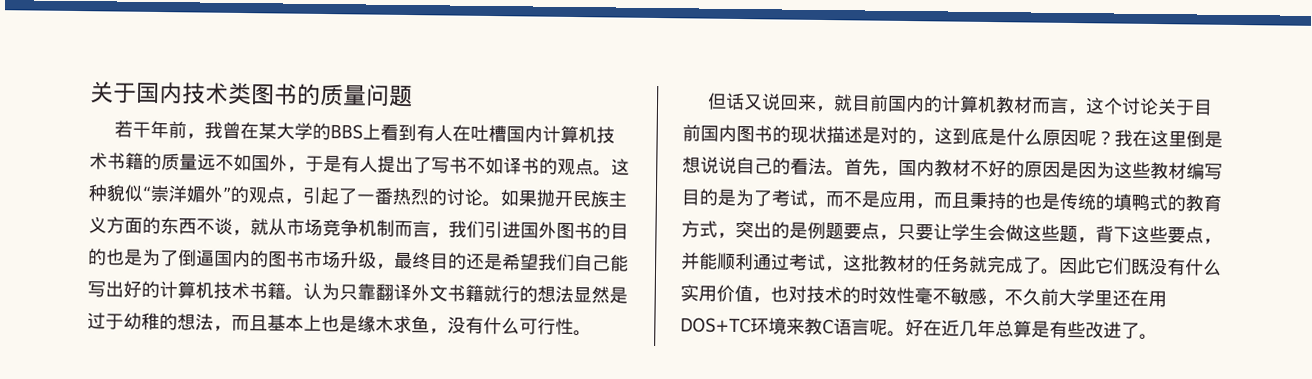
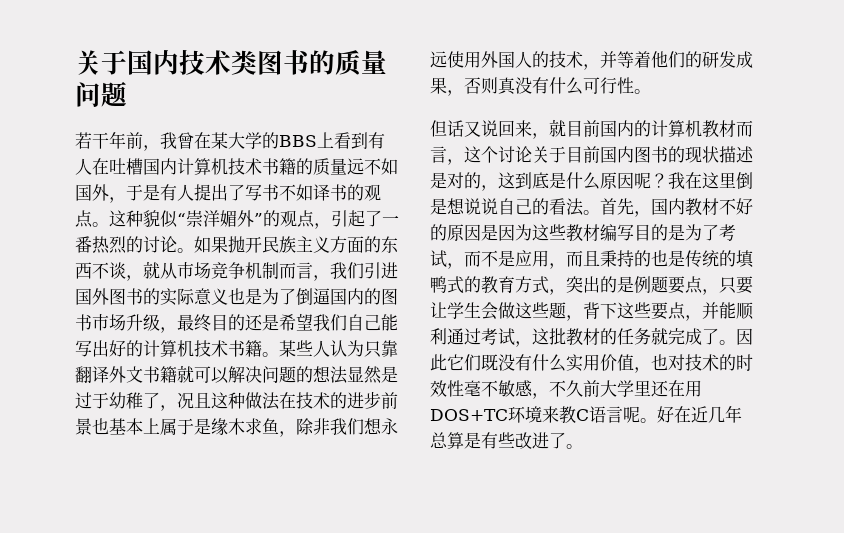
[610,223,629,240] [88,248,107,266] 目的 -> [160,288,228,306] 实际意义
(304, 297) none -> [279,340,330,357] 某些人
[501,285,520,303] 行 -> [194,366,296,384] 可以解决问题
[159,313,448,335] 的想法，而且基本上也是缘木求鱼， -> [143,391,398,411] [75,418,398,437] [430,51,753,70] [430,77,516,96] 了，况且这种做法在技术的进步前景也基本上属于是缘木求鱼，除非我们想永远使用外国人的技术，并等着他们的研发成果，否则真

